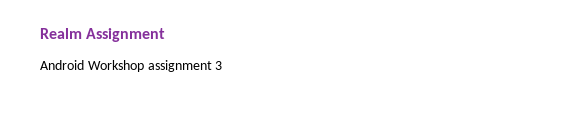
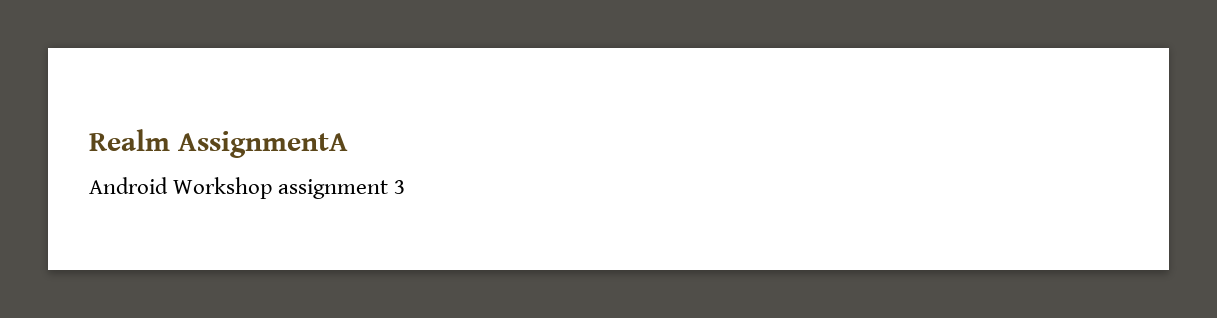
[86,28,166,42] Assignment -> [178,131,348,158] AssignmentA

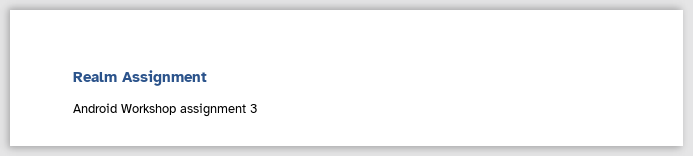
[178,131,348,158] AssignmentA -> [122,70,207,86] Assignment

